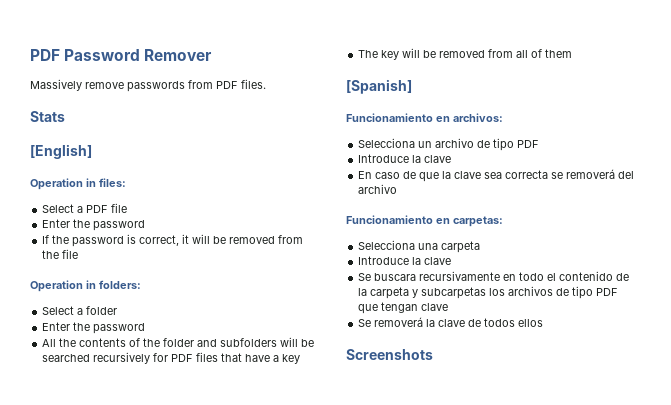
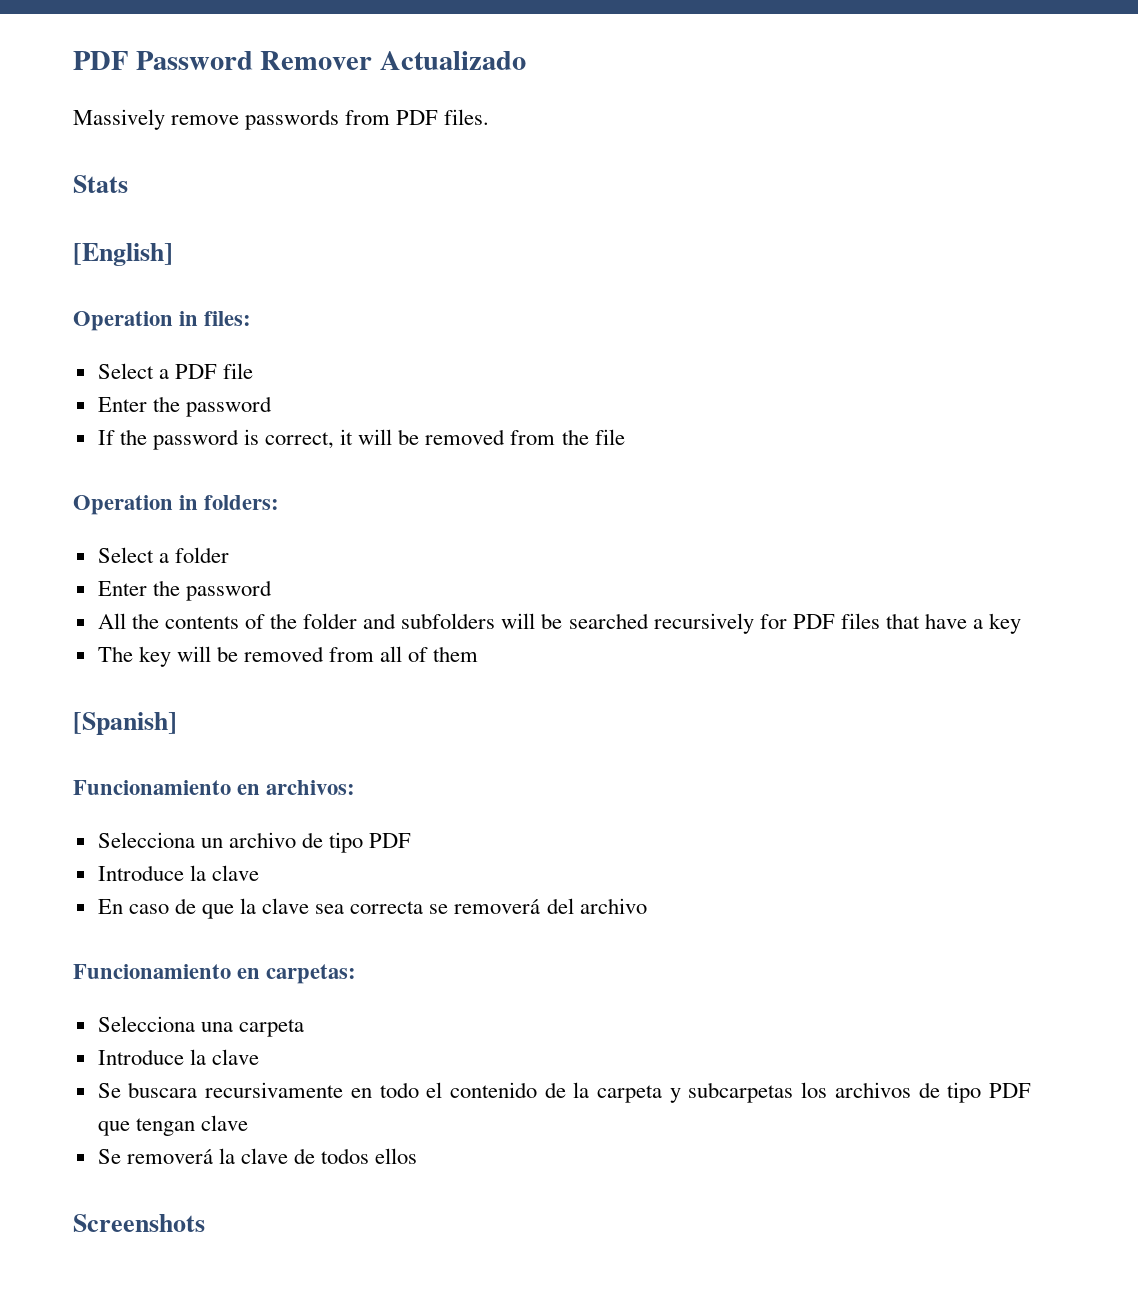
(213, 55) none -> [380,51,527,70] Actualizado

